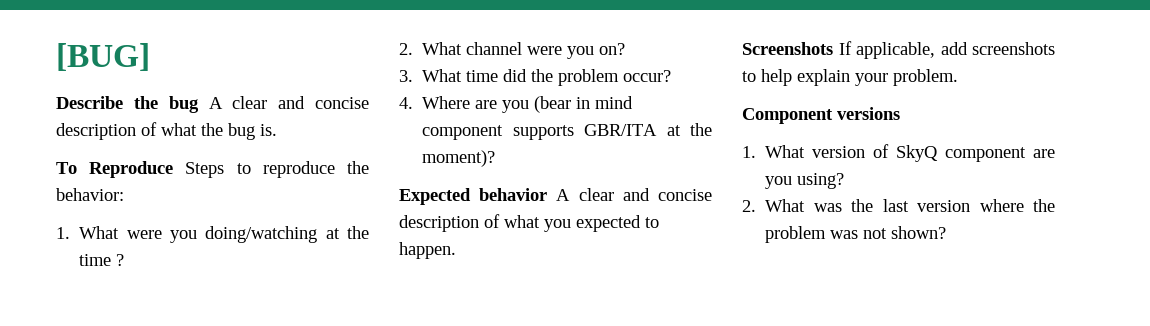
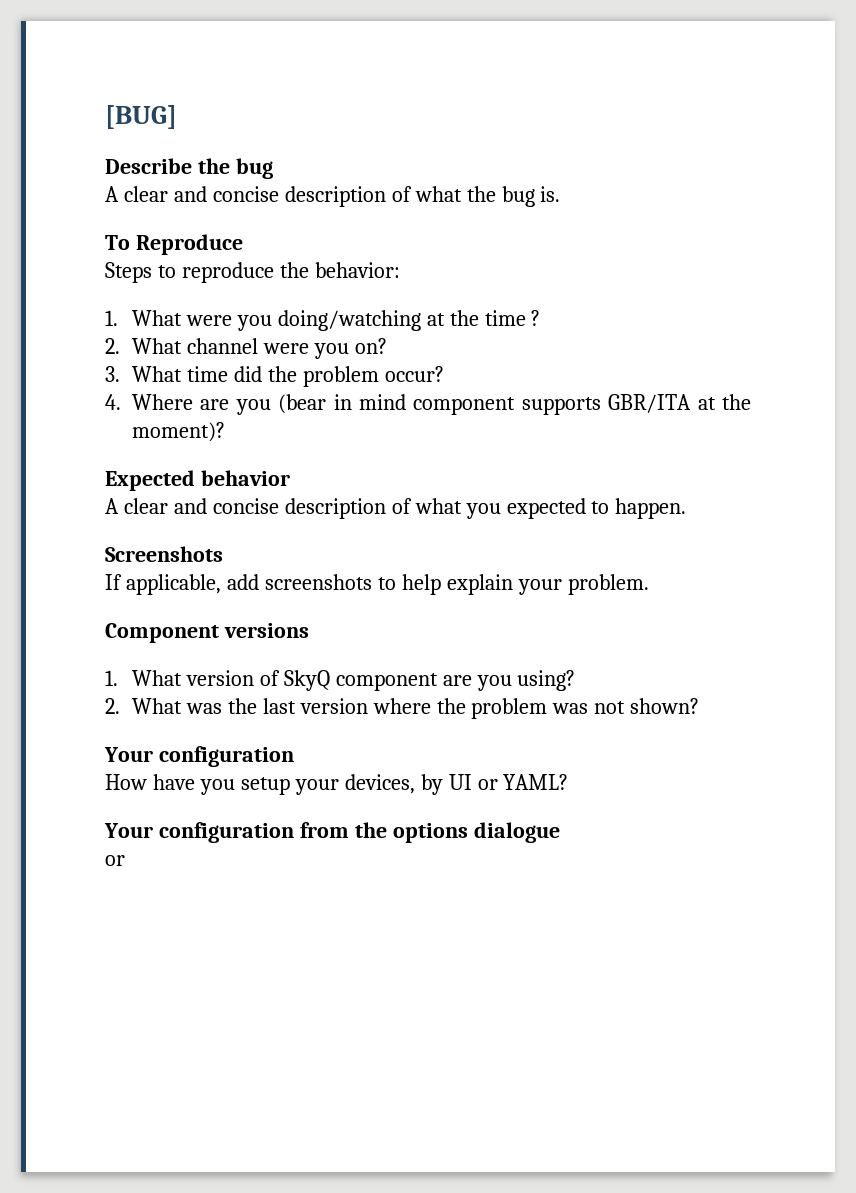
(199, 104) none -> (273, 168) //
(174, 169) none -> (243, 244) //
(548, 194) none -> (290, 478) //
(833, 48) none -> (223, 554) //
(947, 232) none -> [104,746,294,767] [105,774,569,795] [104,822,560,843] [105,855,125,866] // Your configuration // How have you setup your devices, by UI or YAML? // Your configuration from the options dialogue // or

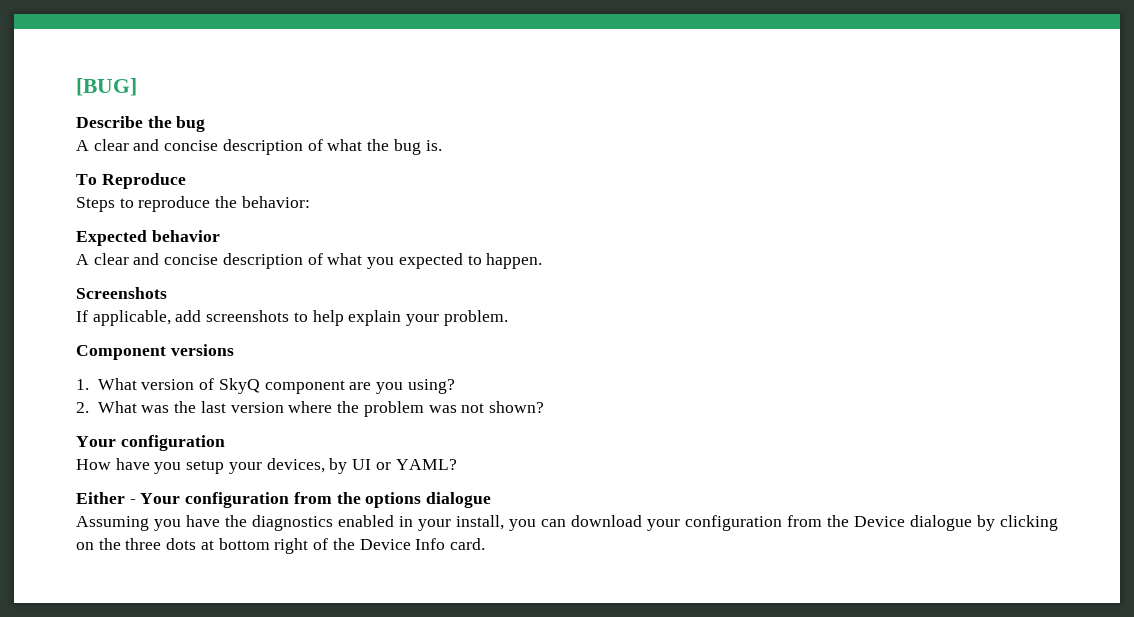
[105,310,541,331] [105,338,387,359] [105,366,444,387] [105,394,751,415] [132,422,225,442] // 1. What were you doing/watching at the time ? // 2. What channel were you on? // 3. What time did the problem occur? // 4. Where are you (bear in mind component supports GBR/ITA at the moment)? -> (310, 202) none
(569, 782) none -> [76,492,136,504] Either -
[105,855,125,866] or -> [76,515,1058,531] [76,538,485,554] Assuming you have the diagnostics enabled in your install, you can download your configuration from the Device dialogue by clicking on the three dots at bottom right of the Device Info card.

